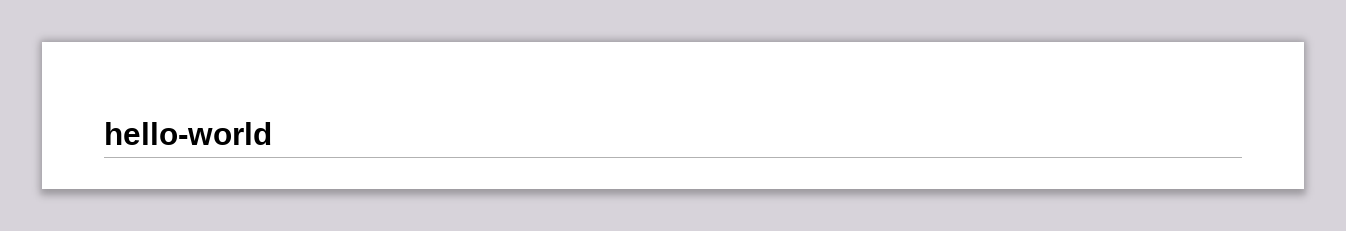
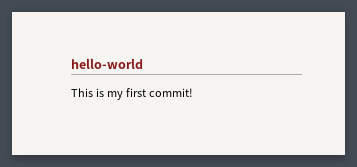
(272, 133) none -> [71,88,193,100] // This is my first commit!

